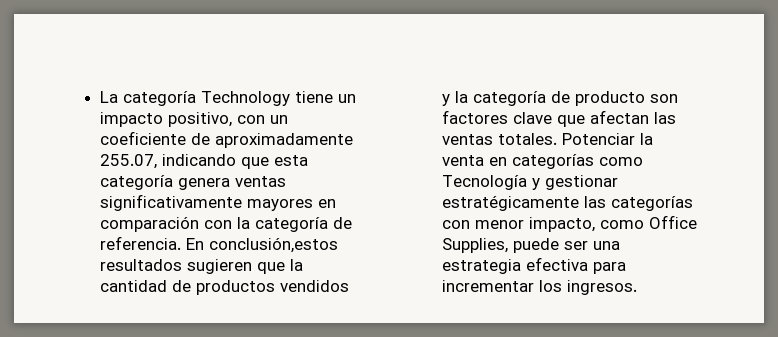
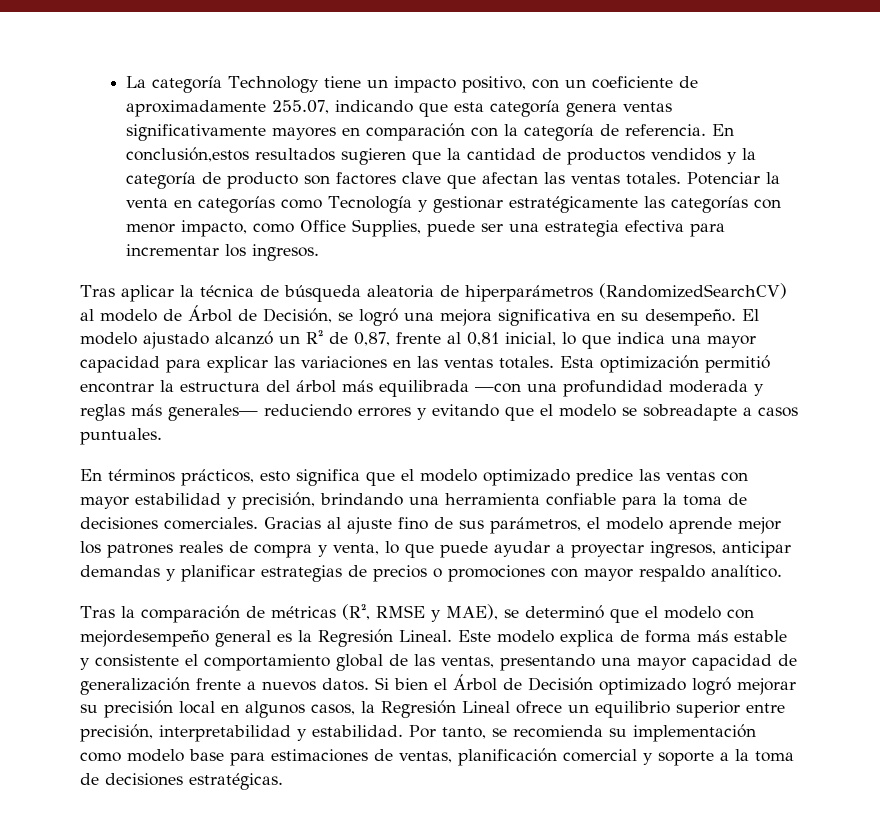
(638, 287) none -> [80,283,787,302] [80,305,759,326] [80,329,756,349] [80,355,770,373] [80,380,764,397] [80,404,798,421] [80,428,162,445] [80,469,748,486] [80,492,747,510] [80,517,781,534] [80,541,791,558] [80,565,782,582] [80,603,754,623] [80,629,787,647] [80,654,797,671] [80,674,796,695] [80,700,785,718] [80,724,756,742] [80,748,794,766] [80,773,283,790] // Tras aplicar la técnica de búsqueda aleatoria de hiperparámetros (RandomizedSearchCV) al modelo de Árbol de Decisión, se logró una mejora significativa en su desempeño. El modelo ajustado alcanzó un R² de 0,87, frente al 0,81 inicial, lo que indica una mayor capacidad para explicar las variaciones en las ventas totales. Esta optimización permitió encontrar la estructura del árbol más equilibrada —con una profundidad moderada y reglas más generales— reduciendo errores y evitando que el modelo se sobreadapte a casos puntuales. // En términos prácticos, esto significa que el modelo optimizado predice las ventas con mayor estabilidad y precisión, brindando una herramienta confiable para la toma de decisiones comerciales. Gracias al ajuste fino de sus parámetros, el modelo aprende mejor los patrones reales de compra y venta, lo que puede ayudar a proyectar ingresos, anticipar demandas y planificar estrategias de precios o promociones con mayor respaldo analítico. // Tras la comparación de métricas (R², RMSE y MAE), se determinó que el modelo con mejordesempeño general es la Regresión Lineal. Este modelo explica de forma más estable y consistente el comportamiento global de las ventas, presentando una mayor capacidad de generalización frente a nuevos datos. Si bien el Árbol de Decisión optimizado logró mejorar su precisión local en algunos casos, la Regresión Lineal ofrece un equilibrio superior entre precisión, interpretabilidad y estabilidad. Por tanto, se recomienda su implementación como modelo base para estimaciones de ventas, planificación comercial y soporte a la toma de decisiones estratégicas.

